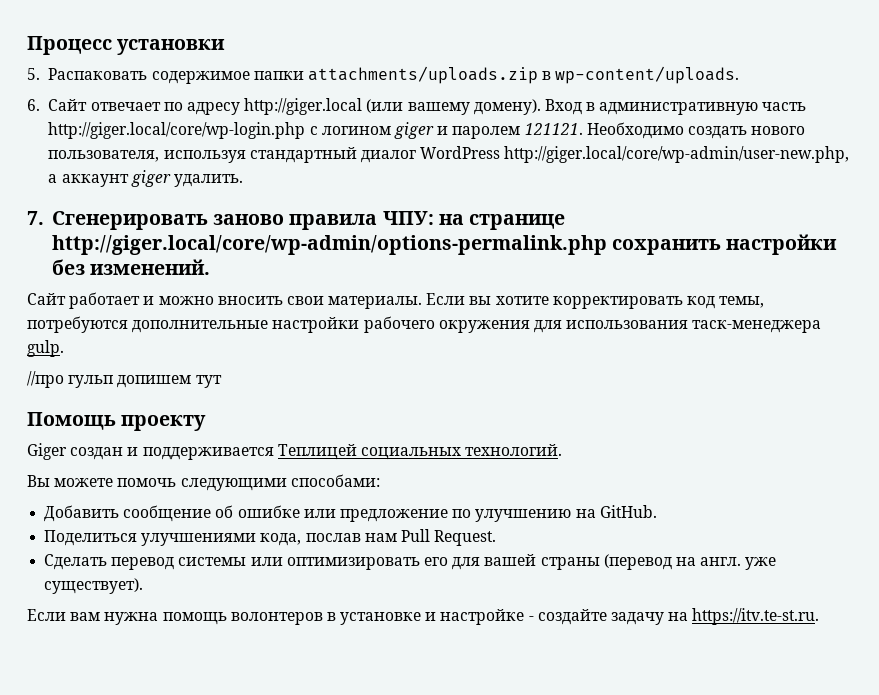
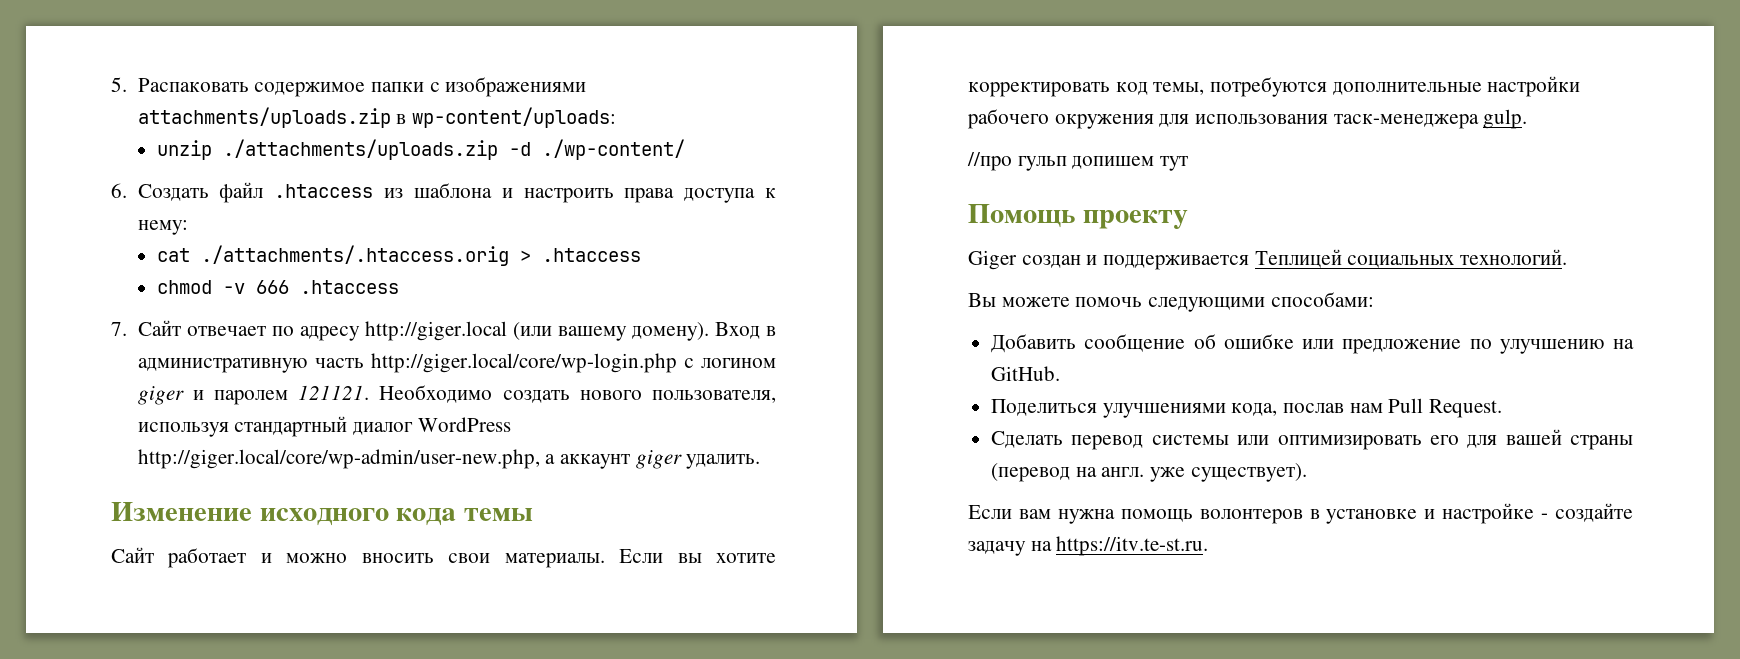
[27,36,226,55] Процесс установки // -> (111, 84) none
[307,66,740,84] [27,99,40,111] attachments/uploads.zip в wp-content/uploads. // 6. -> [429,77,587,97] [137,107,616,128] [157,139,686,160] [111,182,776,203] [137,220,188,235] [157,245,642,266] [157,280,400,294] [111,322,127,336] с изображениями attachments/uploads.zip в wp-content/uploads: // unzip ./attachments/uploads.zip -d ./wp-content/ // 6. Создать файл .htaccess из шаблона и настроить права доступа к нему: // cat ./attachments/.htaccess.orig > .htaccess // chmod -v 666 .htaccess // 7.
[27,211,566,230] [51,234,838,255] [51,259,211,275] 7. Сгенерировать заново правила ЧПУ: на странице http://giger.local/core/wp-admin/options-permalink.php сохранить настройки без изменений. -> [111,502,534,526] Изменение исходного кода темы

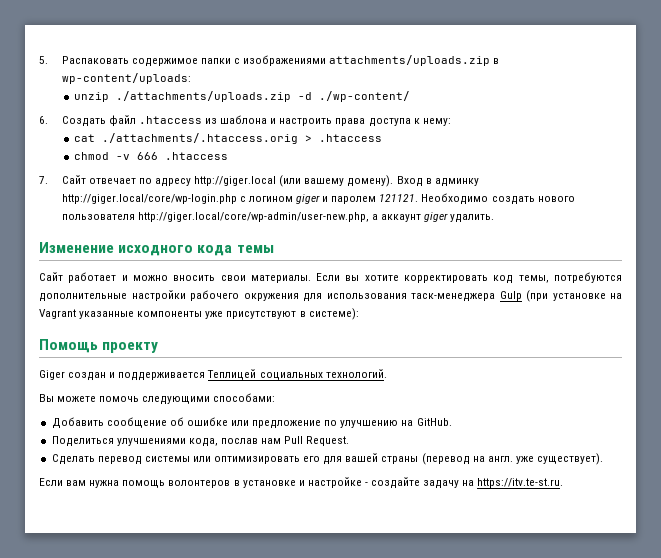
[137,358,364,373] административную часть -> [434,178,479,187] админку
[651,390,776,403] [137,416,511,437] пользователя, используя стандартный диалог WordPress -> [61,214,135,220] пользователя
[1483,109,1528,129] [967,152,1189,171] gulp. // //про гульп допишем тут -> [499,290,622,302] [39,308,359,320] Gulp (при установке на Vagrant указанные компоненты уже присутствуют в системе):

